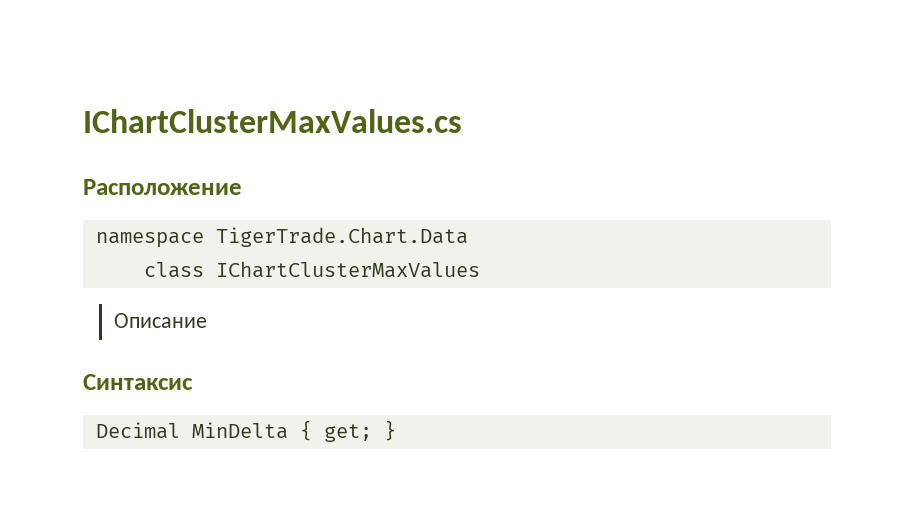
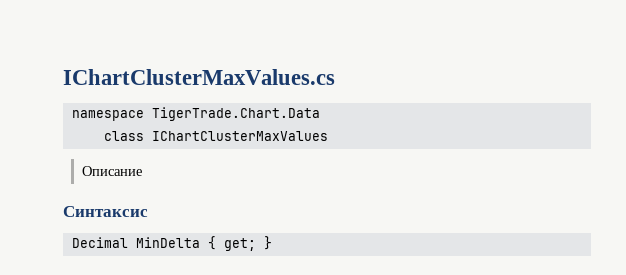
[83,179,242,195] // Расположение -> (335, 77) none

